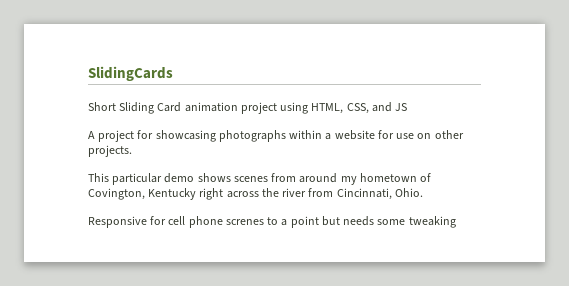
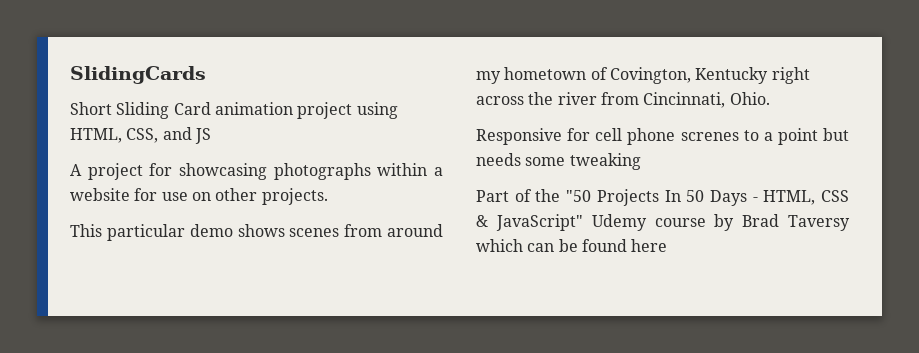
(456, 222) none -> [476,189,849,206] [476,214,850,231] [476,239,668,252] // Part of the "50 Projects In 50 Days - HTML, CSS & JavaScript" Udemy course by Brad Taversy which can be found here

